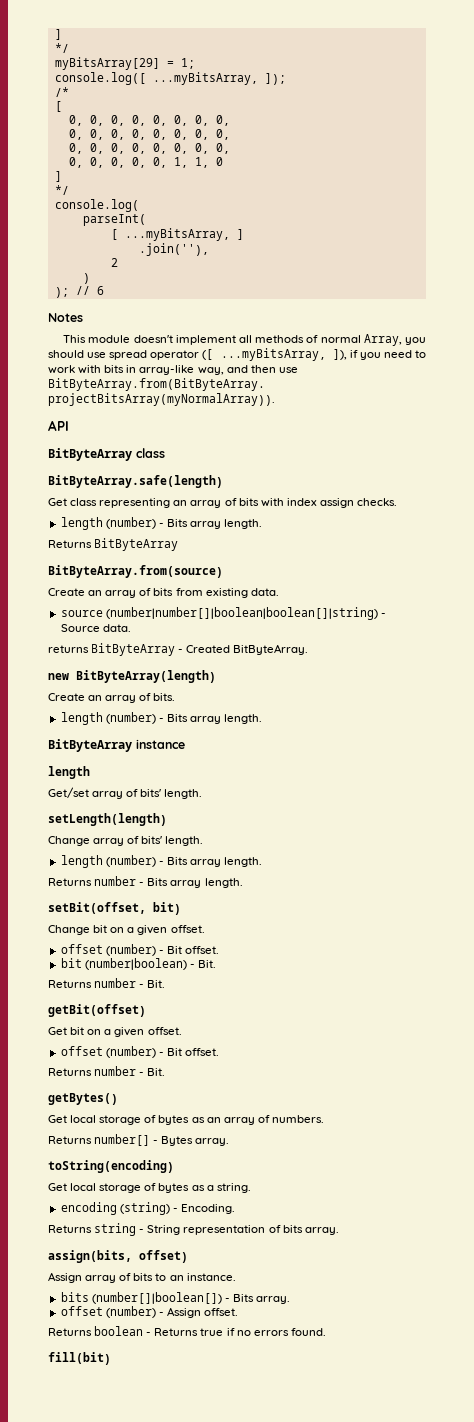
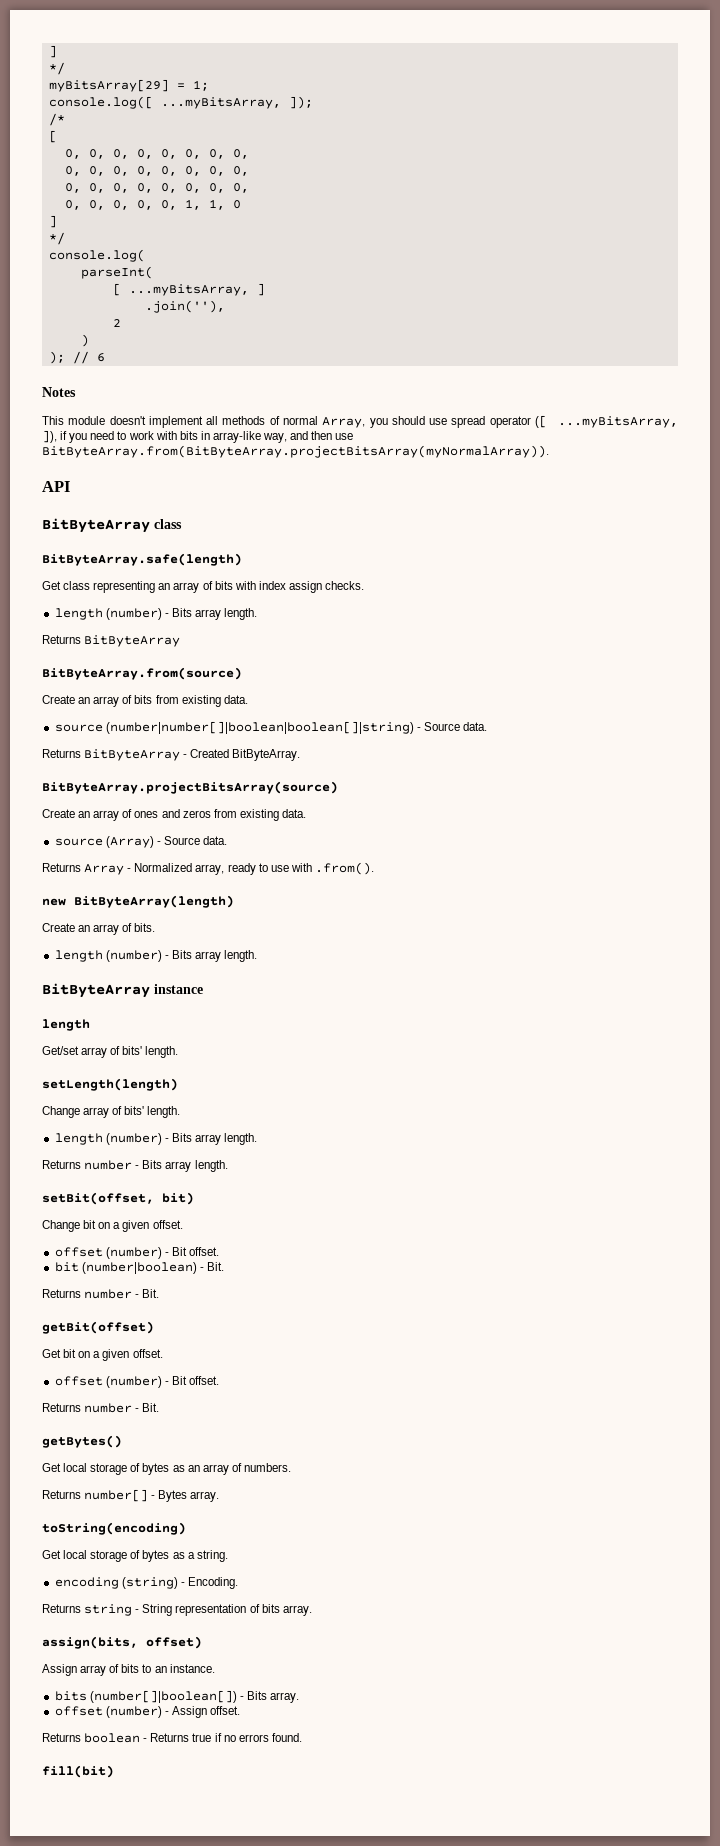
[48,645,89,653] returns -> [42,749,81,758] Returns
(309, 649) none -> [42,781,338,794] [42,809,306,821] [54,836,228,848] [42,862,374,875] // BitByteArray.projectBitsArray(source) // Create an array of ones and zeros from existing data. // source (Array) - Source data. // Returns Array - Normalized array, ready to use with .from().

